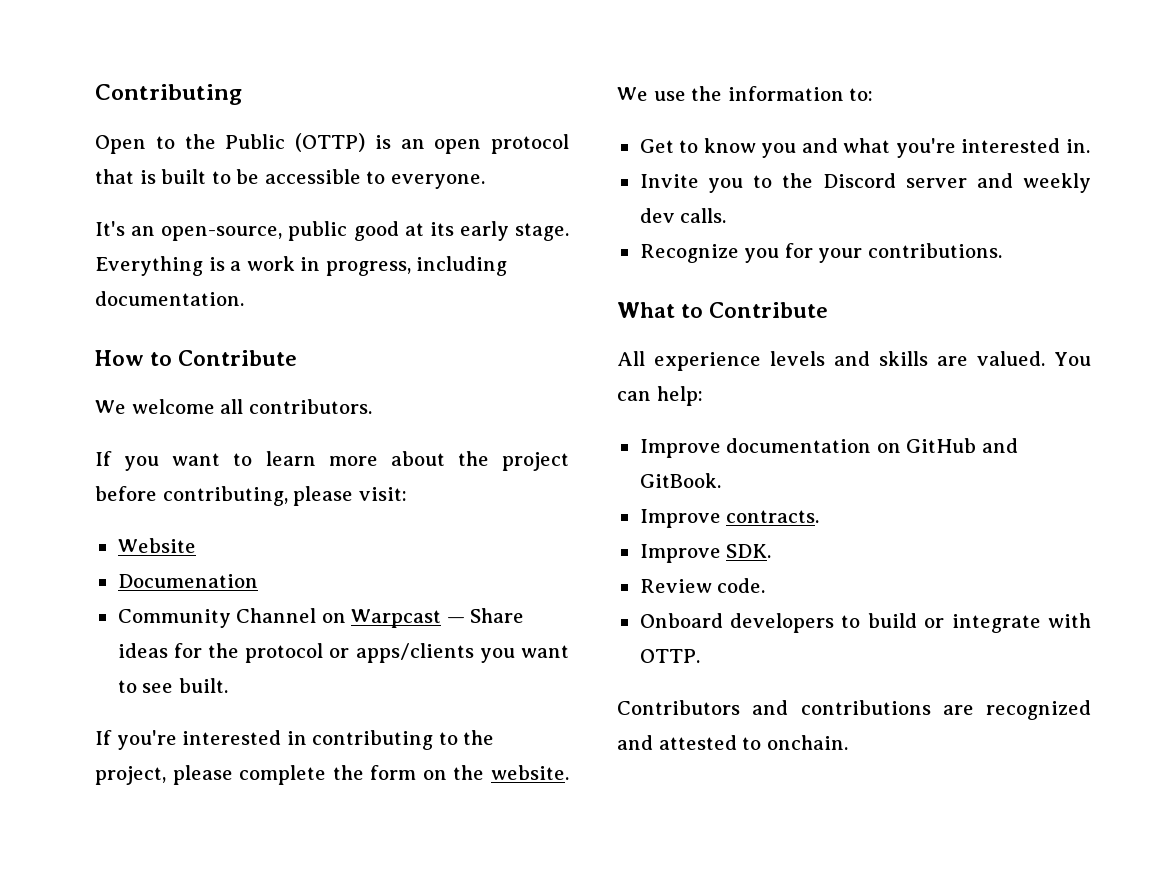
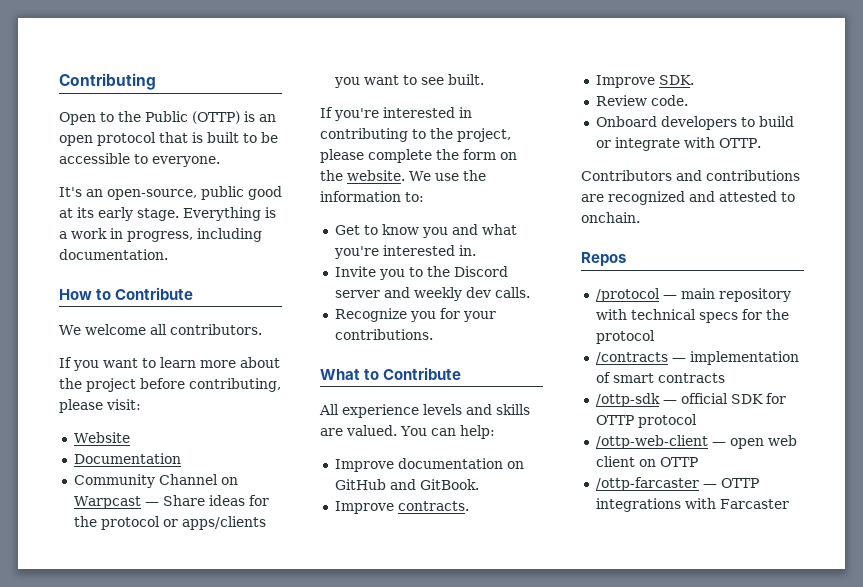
[117,574,258,588] Documenation -> [73,453,181,464] Documentation
(848, 742) none -> [581,252,626,266] [595,288,791,302] [595,309,789,323] [595,330,655,344] [595,351,799,365] [595,372,725,383] [595,393,786,407] [595,414,697,428] [595,435,797,449] [595,456,698,467] [595,477,759,491] [595,498,789,512] // Repos // /protocol — main repository with technical specs for the protocol // /contracts — implementation of smart contracts // /ottp-sdk — official SDK for OTTP protocol // /ottp-web-client — open web client on OTTP // /ottp-farcaster — OTTP integrations with Farcaster

